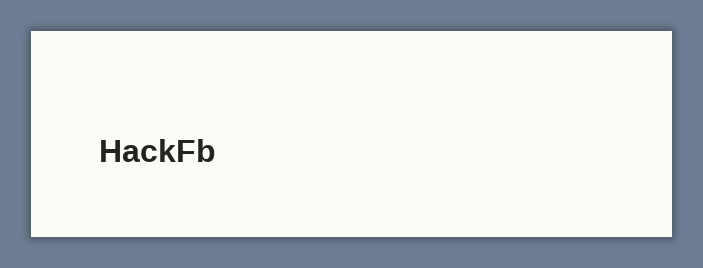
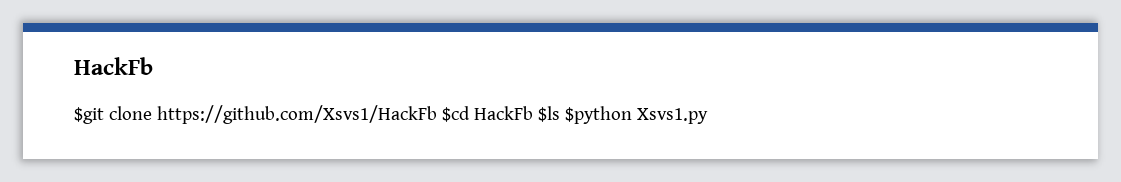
[99,139,216,162] HackFb -> [74,57,153,75] [74,105,708,124] HackFb // $git clone https://github.com/Xsvs1/HackFb $cd HackFb $ls $python Xsvs1.py

